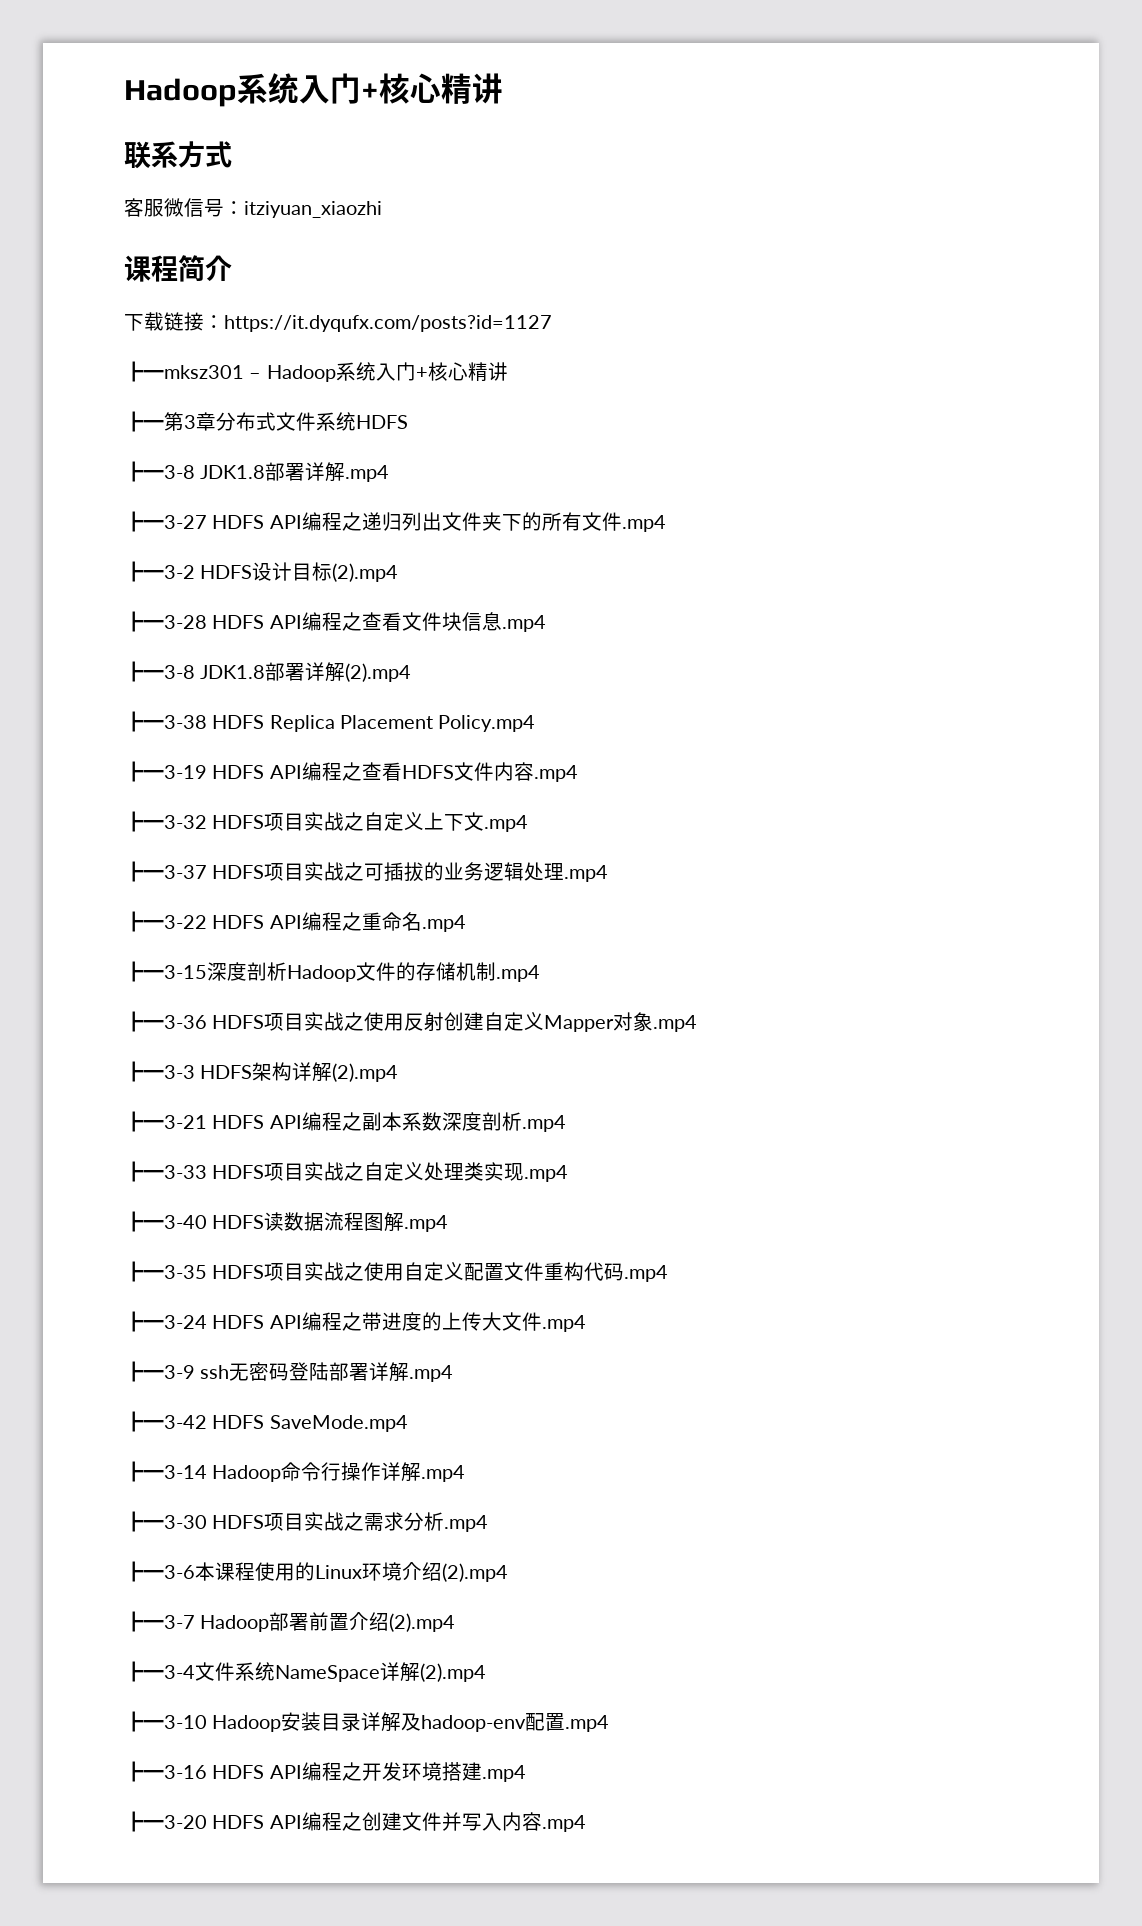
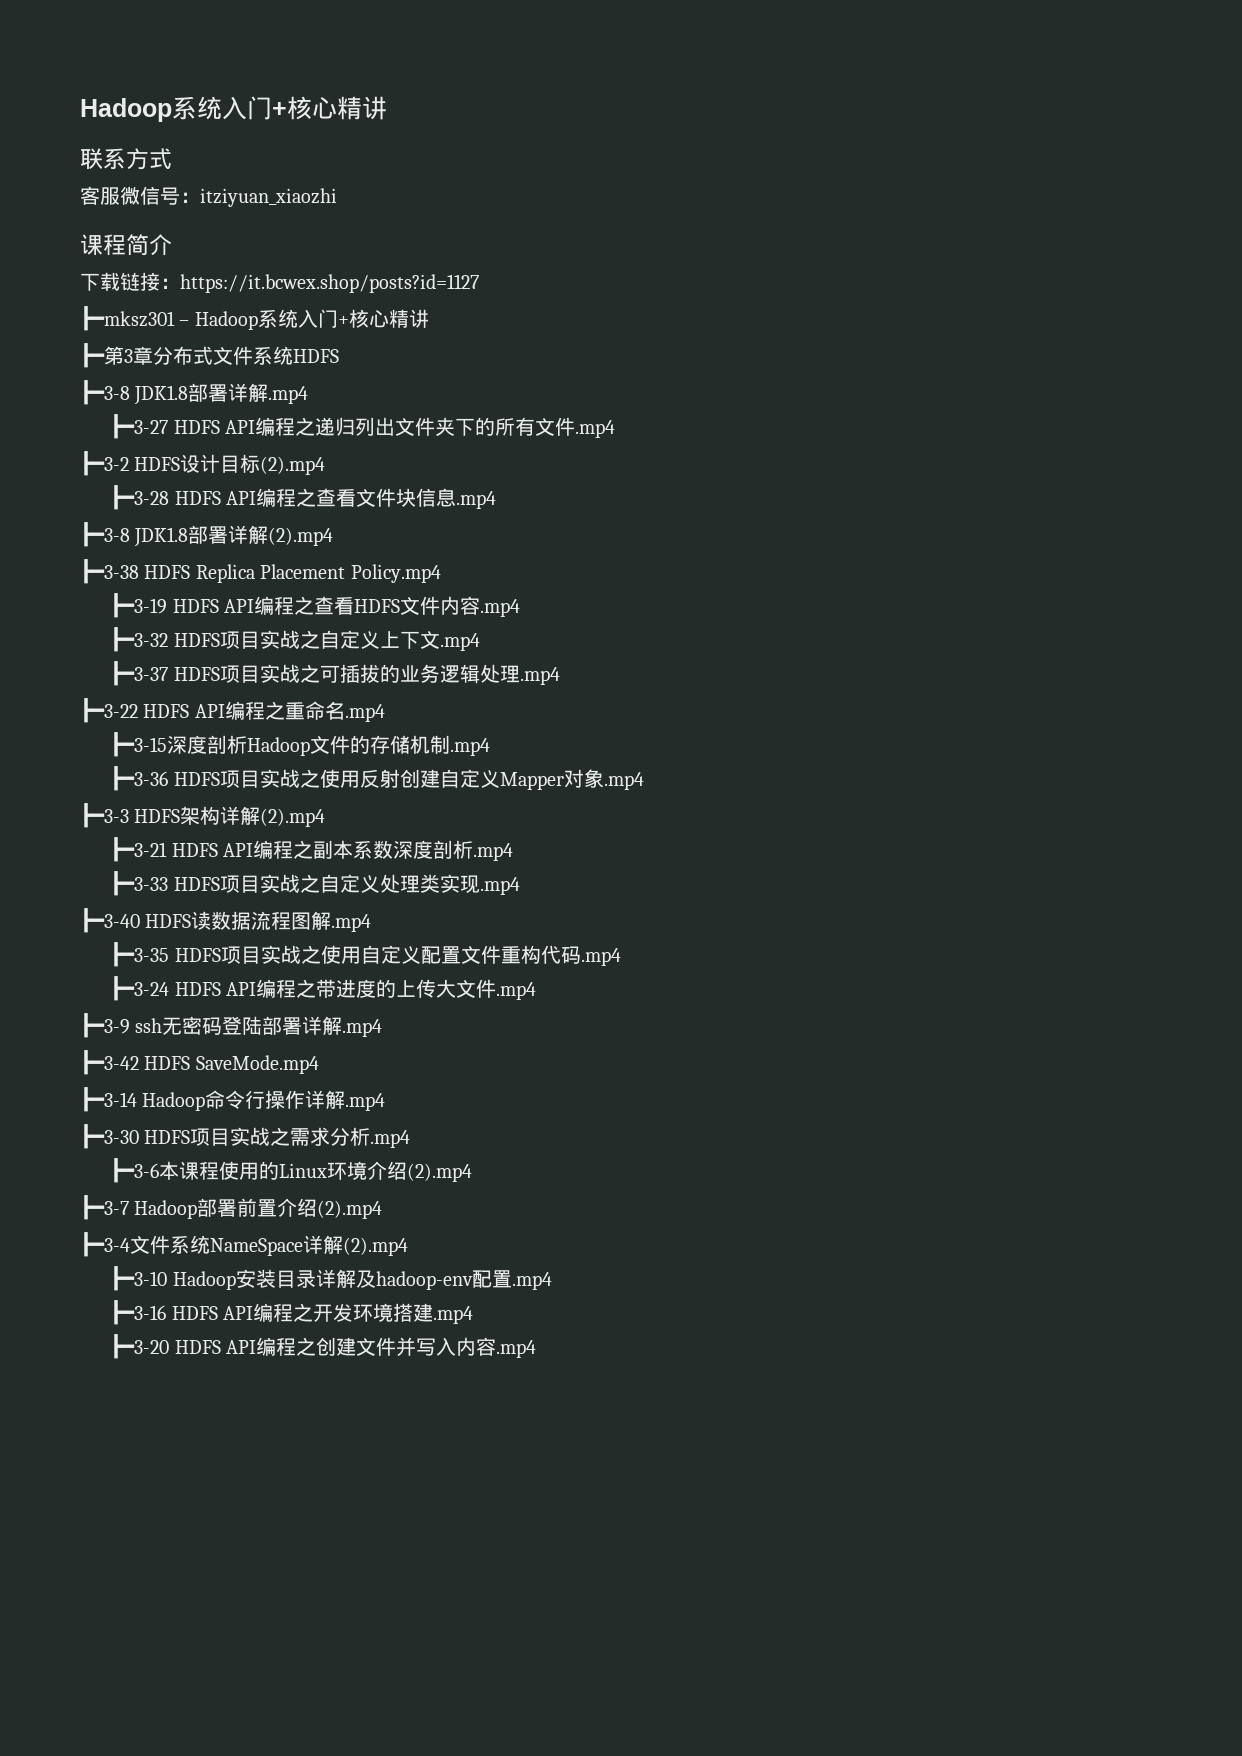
[224,315,552,332] https://it.dyqufx.com/posts?id=1127 -> [180,274,479,293] https://it.bcwex.shop/posts?id=1127

